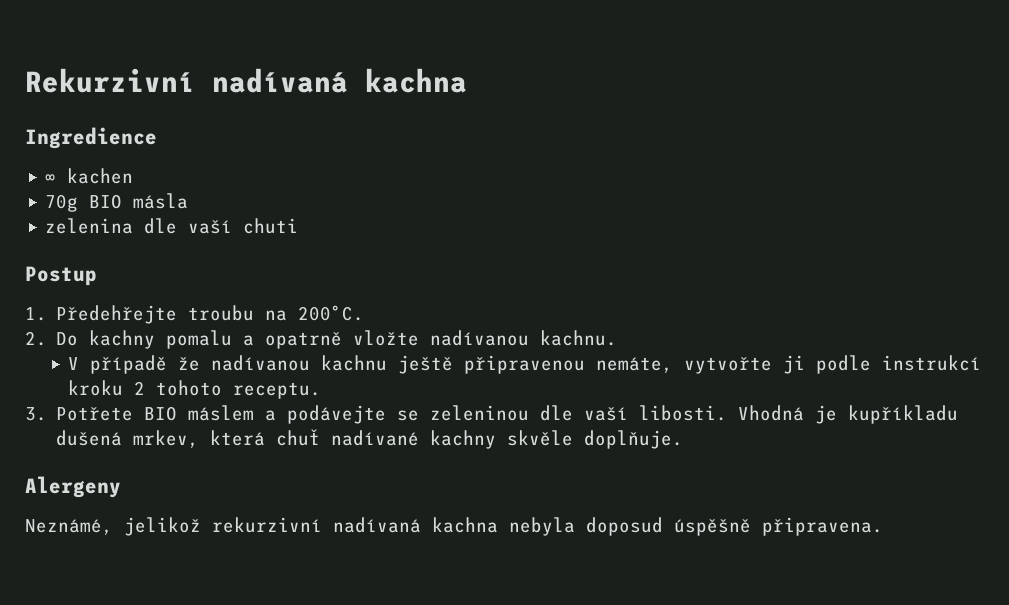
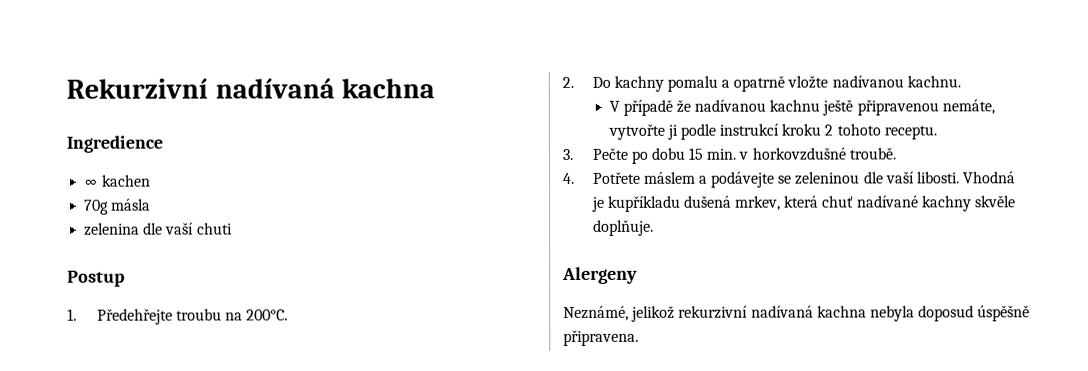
[89,194,123,209] BIO -> (110, 207) none
[56,406,178,421] Potřete BIO -> [591,147,896,164] [562,171,640,184] Pečte po dobu 15 min. v horkovzdušné troubě. // 4. Potřete

